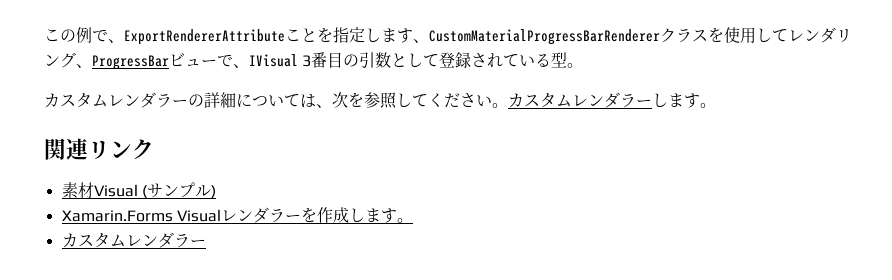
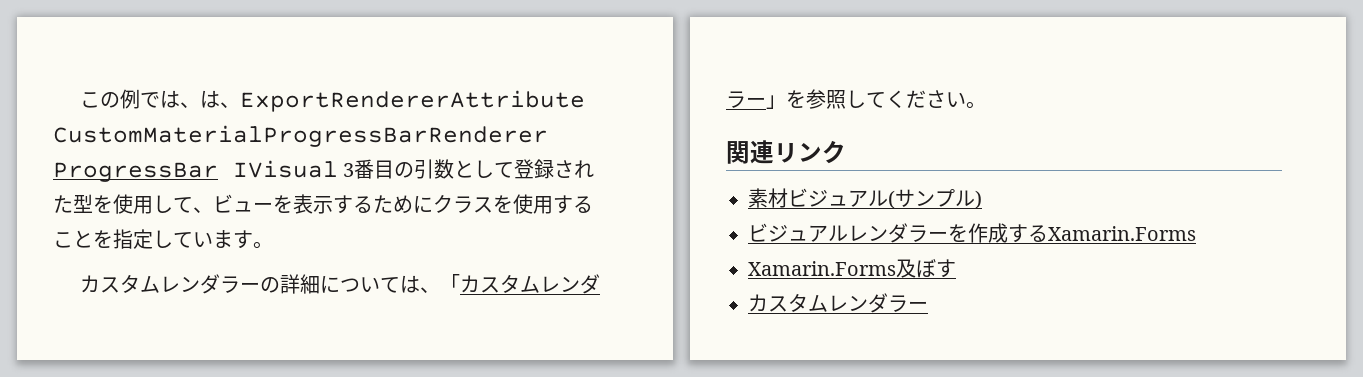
[108,27,852,45] [44,52,249,70] 、ExportRendererAttributeことを指定します、CustomMaterialProgressBarRendererクラスを使用してレンダリング、ProgressBarビューで、 -> [159,90,585,112] [53,125,548,147] [53,162,218,182] は、は、ExportRendererAttribute CustomMaterialProgressBarRenderer ProgressBar
[503,52,568,68] ている型 -> [53,194,593,214] [53,229,253,249] た型を使用して、ビューを表示するためにクラスを使用することを指定しています
[332,92,348,108] 次 -> [439,274,600,294] [726,91,786,109] 「カスタムレンダラー」
[508,92,716,108] カスタムレンダラーします。 -> (986, 105) none
[93,184,138,197] Visual -> [788,188,888,207] ビジュアル
[61,209,221,222] Xamarin.Forms Visual -> [748,223,848,242] ビジュアル
[348,208,413,223] します。 -> [1008,224,1196,243] [748,258,956,278] するXamarin.Forms // Xamarin.Forms及ぼす

